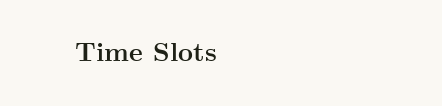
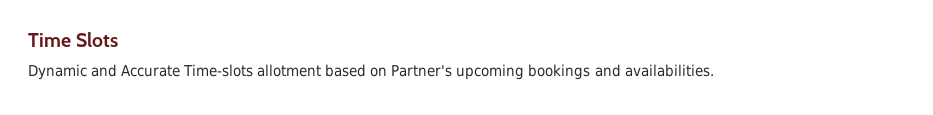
(217, 52) none -> [28,64,714,80] // Dynamic and Accurate Time-slots allotment based on Partner's upcoming bookings and availabilities.

